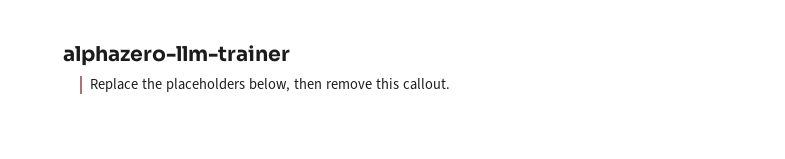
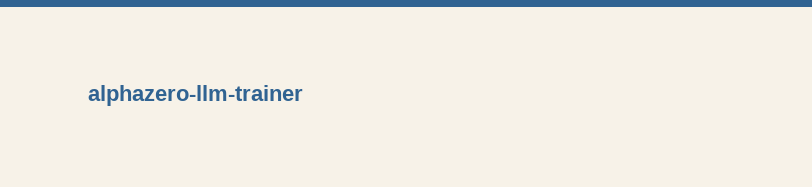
[90,78,450,92] // Replace the placeholders below, then remove this callout. -> (303, 95) none

